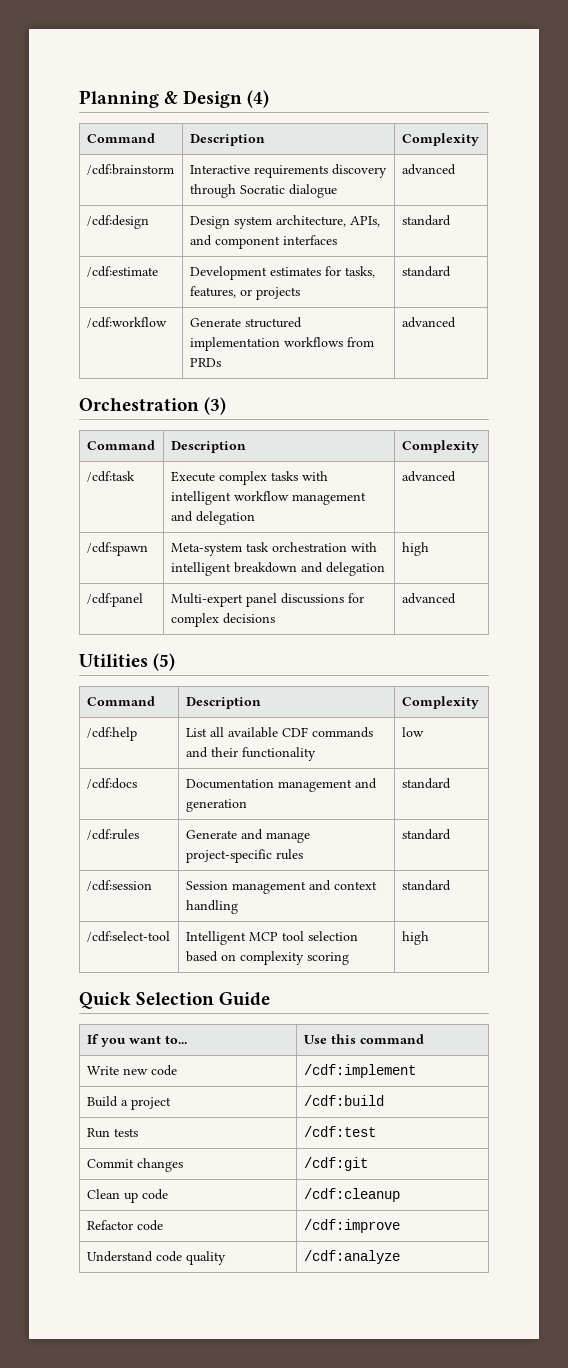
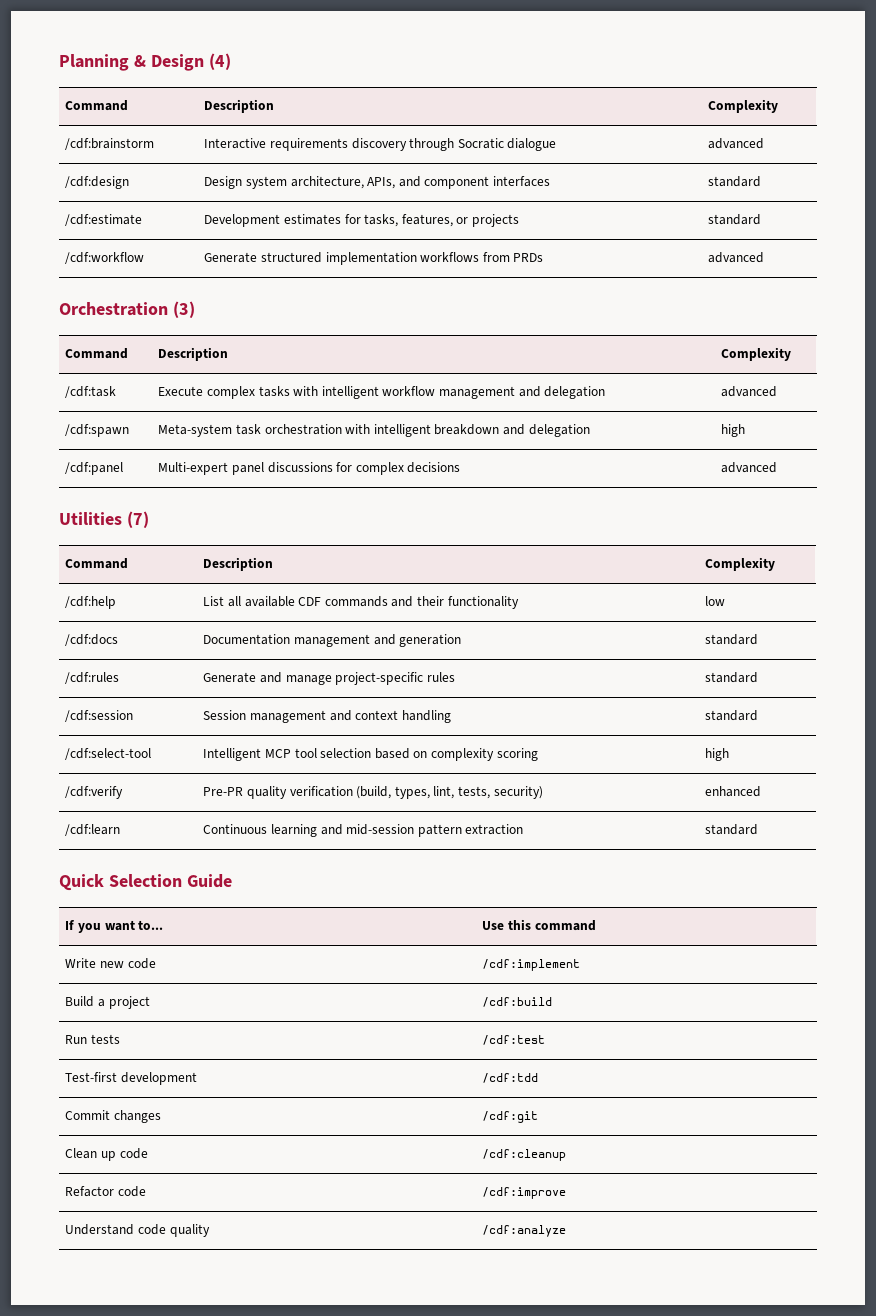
[153,653,176,671] (5) -> [126,511,149,528] (7)
(429, 938) none -> [65,786,124,799] [203,786,543,799] [705,786,762,797] [65,824,121,836] [203,824,524,837] [705,824,759,835] // /cdf:verify | Pre-PR quality verification (build, types, lint, tests, security) | enhanced // /cdf:learn | Continuous learning and mid-session pattern extraction | standard
(376, 1131) none -> [65,1072,197,1085] [482,1073,539,1083] // Test-first development | /cdf:tdd

